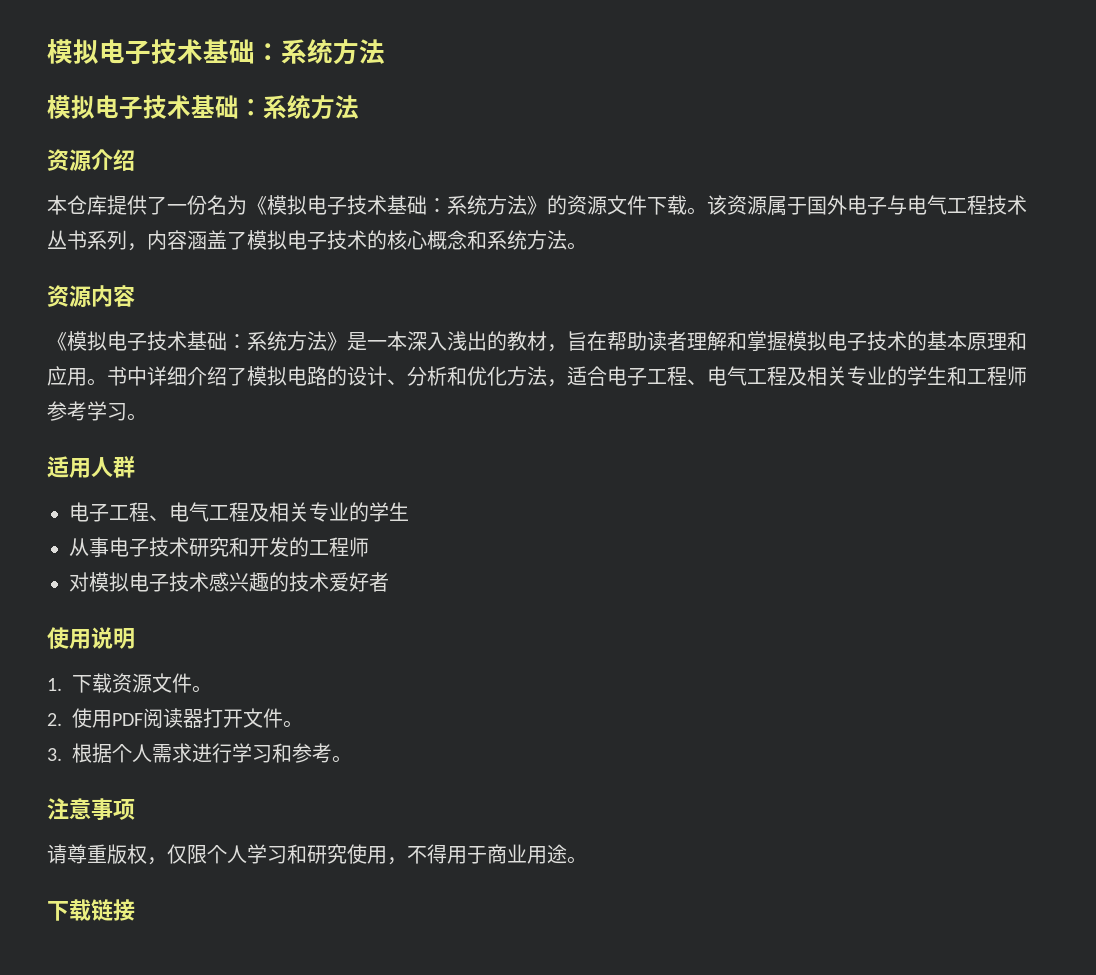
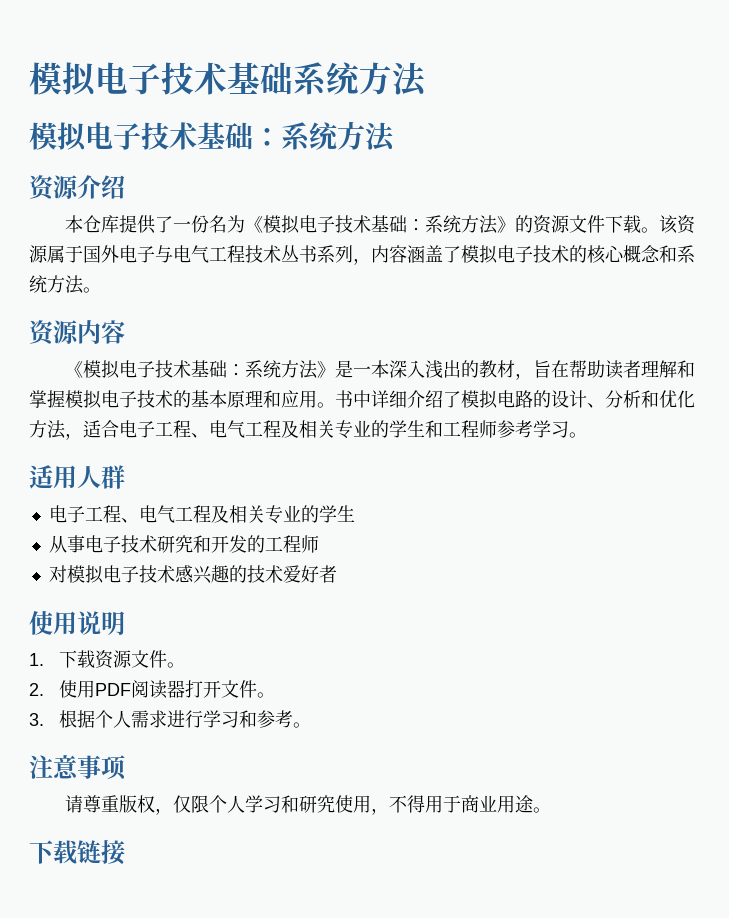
[47,39,281,65] 模拟电子技术基础： -> [29,62,293,97] 模拟电子技术基础

